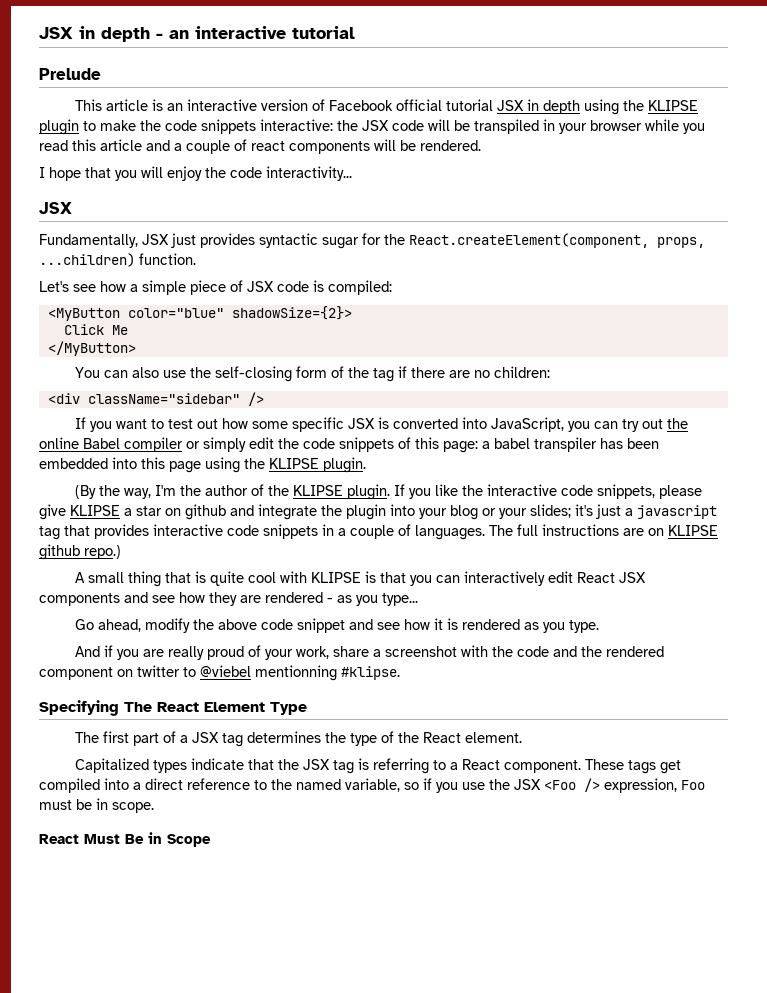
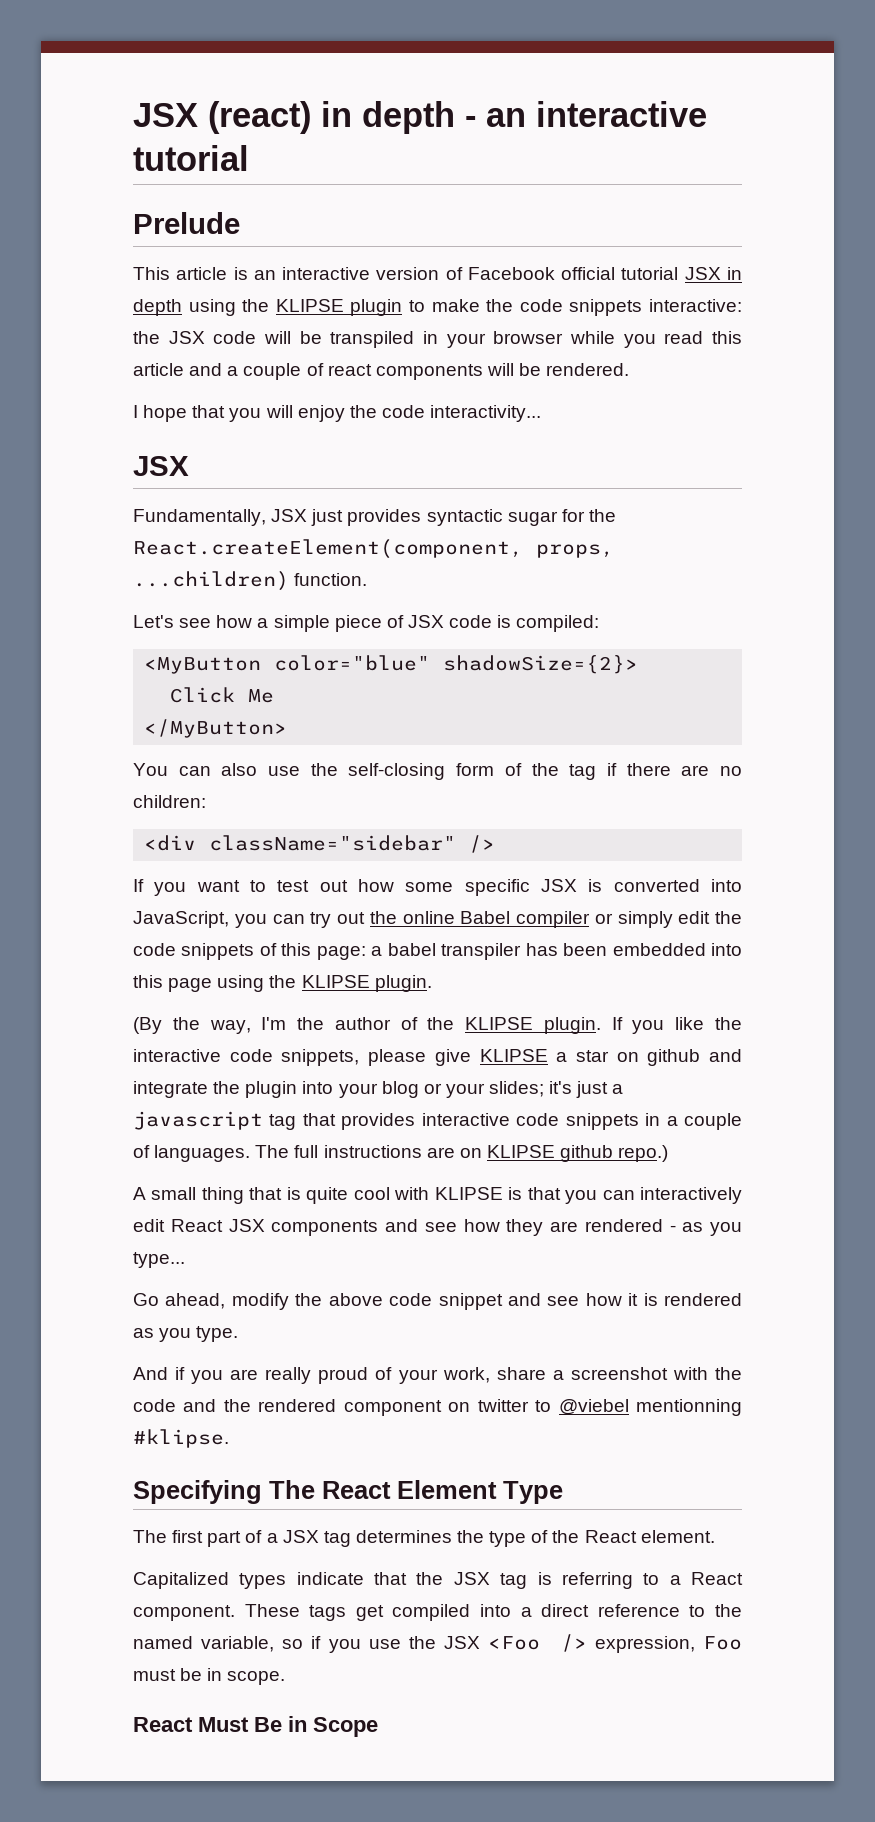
[39,27,73,39] JSX -> [133,101,311,134] JSX (react)

